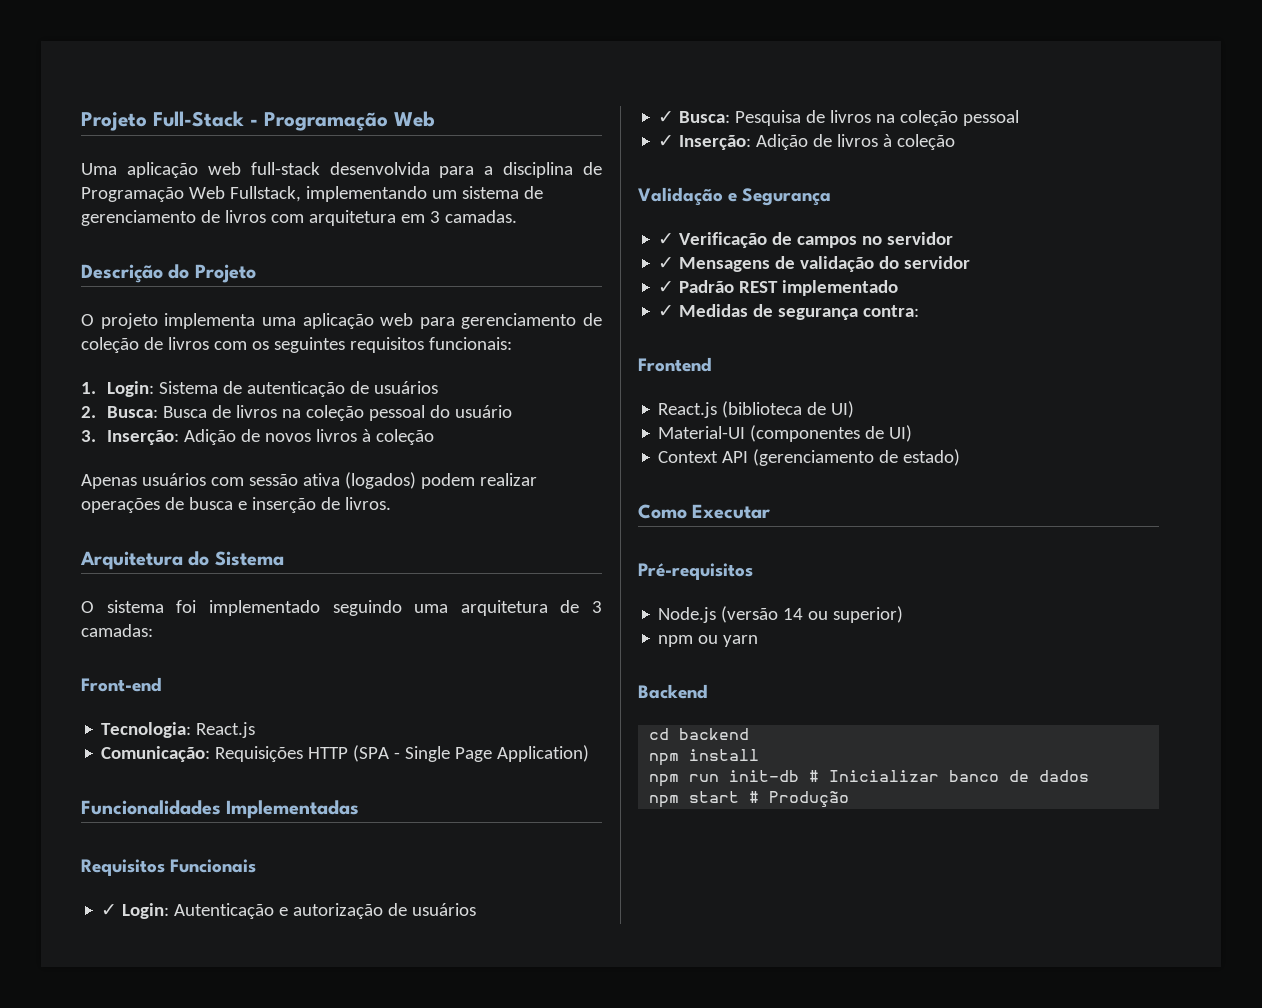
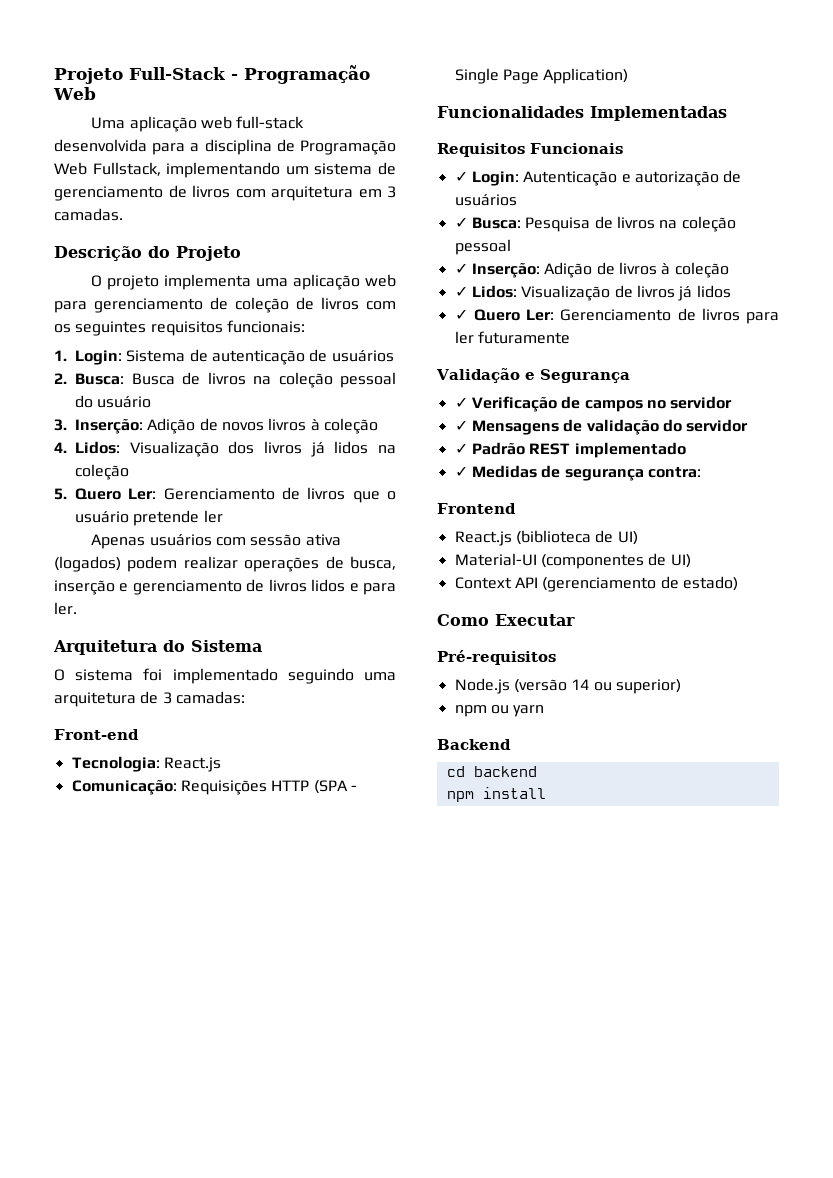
(435, 437) none -> [54,441,396,457] [75,464,129,480] [54,487,396,503] [75,510,223,526] // 4. Lidos: Visualização dos livros já lidos na coleção // 5. Quero Ler: Gerenciamento de livros que o usuário pretende ler
[188,497,391,513] busca e inserção de livros. -> [349,556,396,570] [54,579,396,595] [54,602,77,615] busca, inserção e gerenciamento de livros lidos e para ler.
(956, 142) none -> [454,285,731,301] [454,308,779,324] [454,331,570,344] // ✓ Lidos: Visualização de livros já lidos // ✓ Quero Ler: Gerenciamento de livros para ler futuramente
[649,770,1090,787] [649,791,850,808] // npm run init-db # Inicializar banco de dados // npm start # Produção -> (546, 793) none

